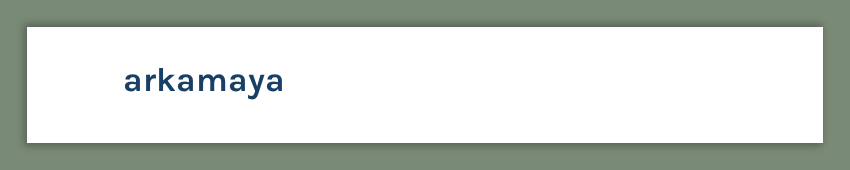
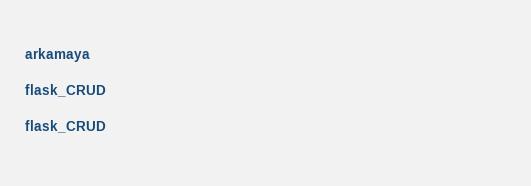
(285, 84) none -> [25,84,106,97] [25,120,106,133] // flask_CRUD // flask_CRUD

